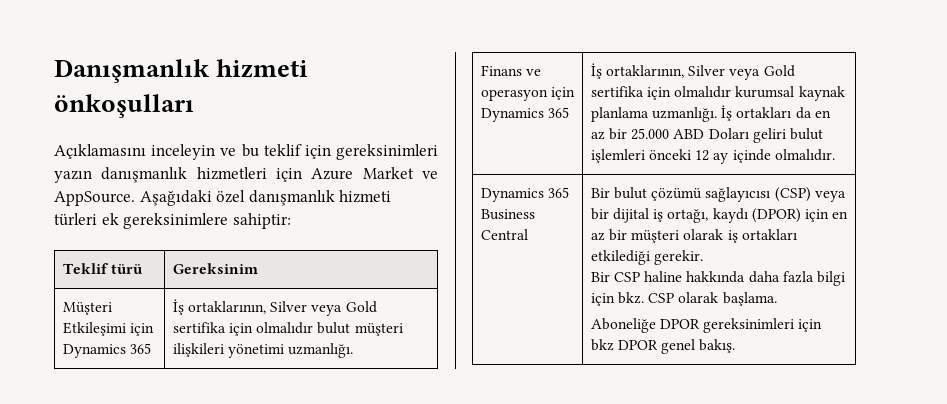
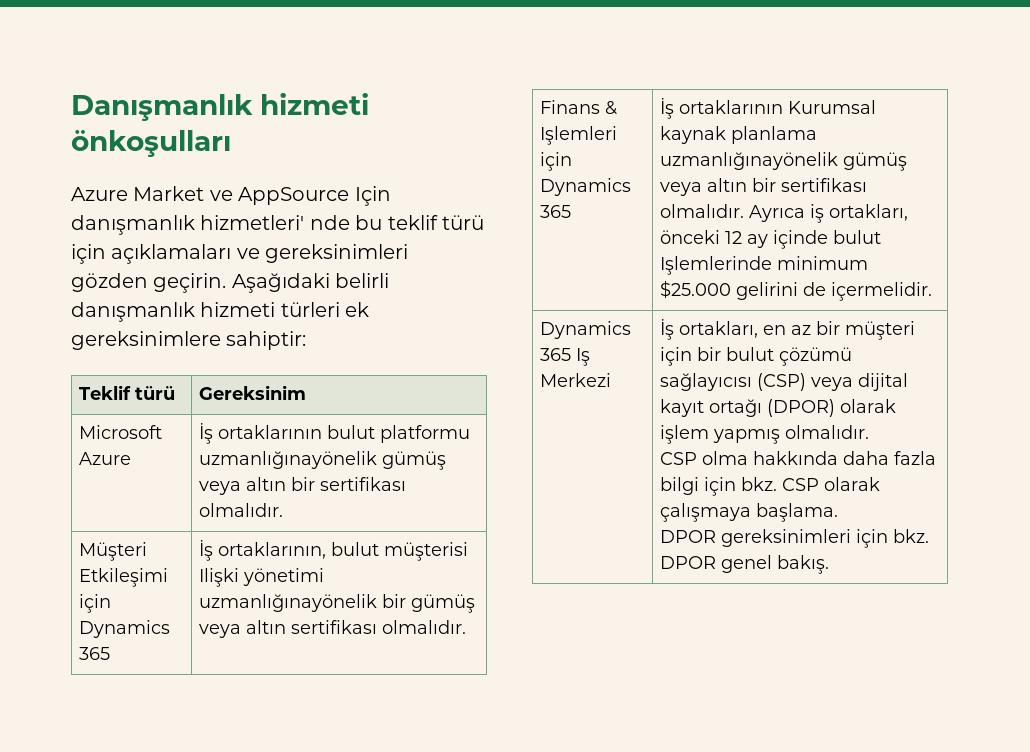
[54,144,438,160] [54,167,438,183] [54,190,246,206] Açıklamasını inceleyin ve bu teklif için gereksinimleri yazın danışmanlık hizmetleri için Azure Market ve AppSource. Aşağıdaki özel -> [71,186,391,206] [71,215,484,235] [71,244,409,264] [71,273,390,293] Azure Market ve AppSource Için danışmanlık hizmetleri' nde bu teklif türü için açıklamaları ve gereksinimleri gözden geçirin. Aşağıdaki belirli
(258, 268) none -> [79,425,163,439] [79,452,132,465] [199,423,471,444] [199,451,447,470] [199,477,407,495] [199,503,284,517] // Microsoft Azure | İş ortaklarının bulut platformu uzmanlığınayönelik gümüş veya altın bir sertifikası olmalıdır.
[270,301,377,316] [172,322,403,336] [172,343,354,358] Silver veya Gold sertifika için olmalıdır bulut müşteri ilişkileri yönetimi uzmanlığı. -> [331,542,469,561] [199,568,325,587] [199,594,476,613] [199,620,467,638] bulut müşterisi Ilişki yönetimi uzmanlığınayönelik bir gümüş veya altın sertifikası olmalıdır.
[525,69,541,76] [480,87,575,101] [480,107,569,122] [590,63,795,80] [590,86,845,101] [590,105,831,122] [590,128,823,143] [590,149,835,164] [480,187,569,202] [480,209,535,220] [480,229,528,240] [590,188,610,198] ve operasyon için Dynamics 365 | İş ortaklarının, Silver veya Gold sertifika için olmalıdır kurumsal kaynak planlama uzmanlığı. İş ortakları da en az bir 25.000 ABD Doları geliri bulut işlemleri önceki 12 ay içinde olmalıdır. // Dynamics 365 Business Central | Bir -> [605,101,618,115] [540,126,618,145] [540,152,573,171] [540,178,632,196] [540,205,572,218] [660,98,877,119] [660,126,818,144] [660,152,908,171] [660,178,868,196] [660,204,909,223] [660,230,882,249] [660,256,869,275] [660,280,933,301] [540,321,632,339] [540,348,591,366] [540,373,612,387] [660,319,916,340] [660,347,722,366] & Işlemleri için Dynamics 365 | İş ortaklarının Kurumsal kaynak planlama uzmanlığınayönelik gümüş veya altın bir sertifikası olmalıdır. Ayrıca iş ortakları, önceki 12 ay içinde bulut Işlemlerinde minimum $25.000 gelirini de içermelidir. // Dynamics 365 Iş Merkezi | İş ortakları, en az bir müşteri için bir
[590,208,849,223] [590,229,797,243] [590,250,703,265] [590,271,683,282] bir dijital iş ortağı, kaydı (DPOR) için en az bir müşteri olarak iş ortakları etkilediği gerekir. // Bir CSP haline -> [858,373,909,391] [660,399,897,417] [660,425,870,444] [660,451,749,465] dijital kayıt ortağı (DPOR) olarak işlem yapmış olmalıdır. // CSP olma
(719, 297) none -> [660,503,752,522] çalışmaya
[590,318,656,333] Aboneliğe -> (839, 512) none
[590,339,614,351] bkz -> [893,529,930,543] bkz.

